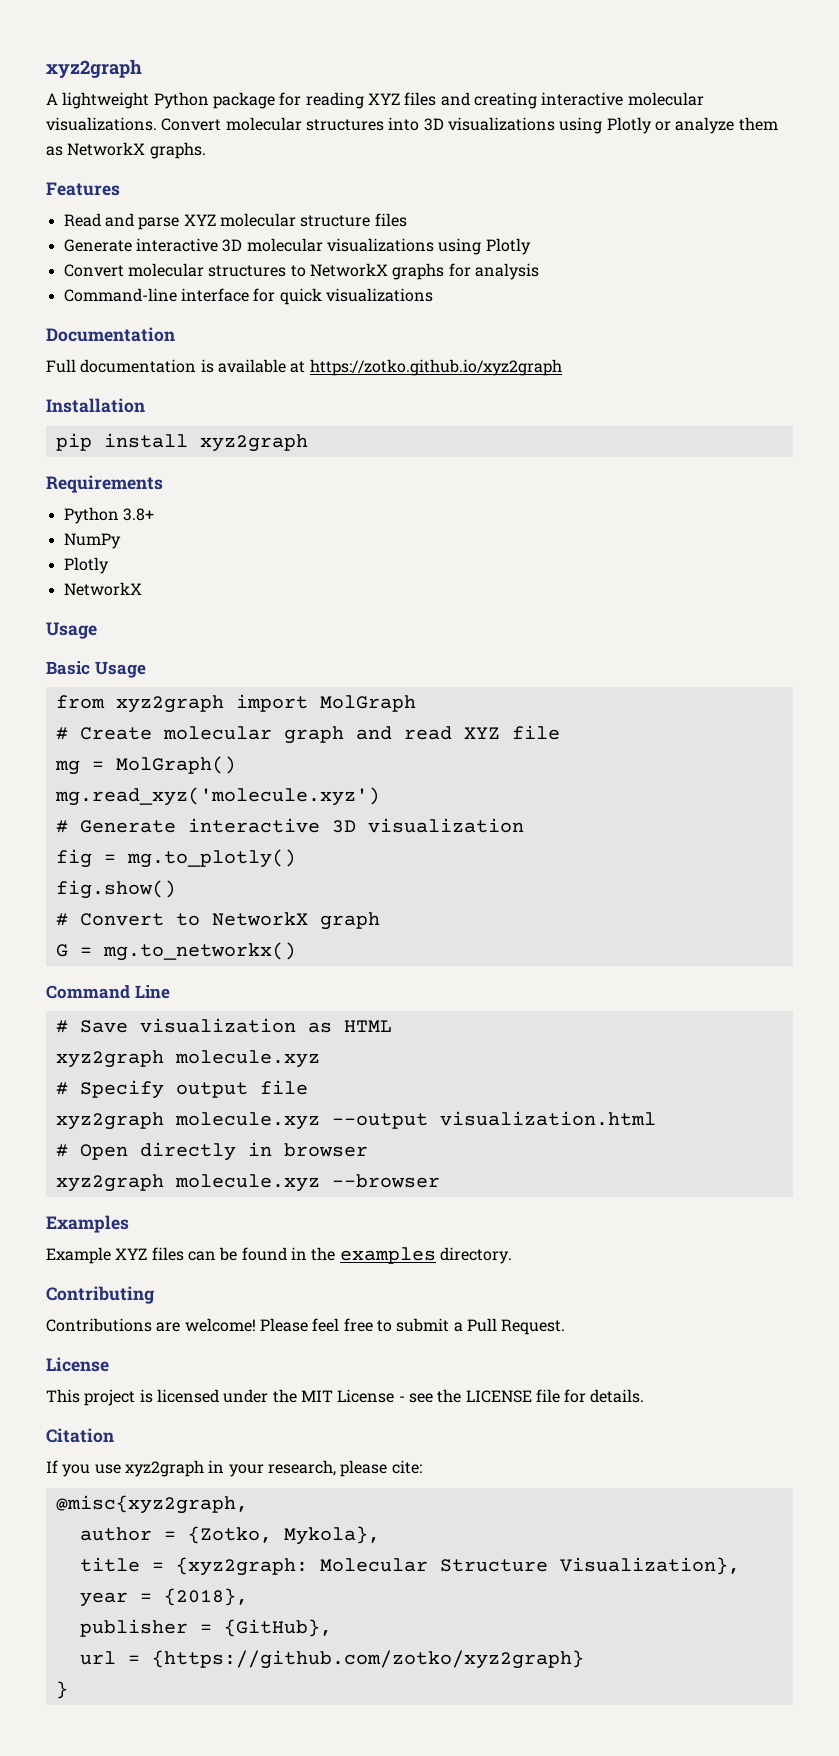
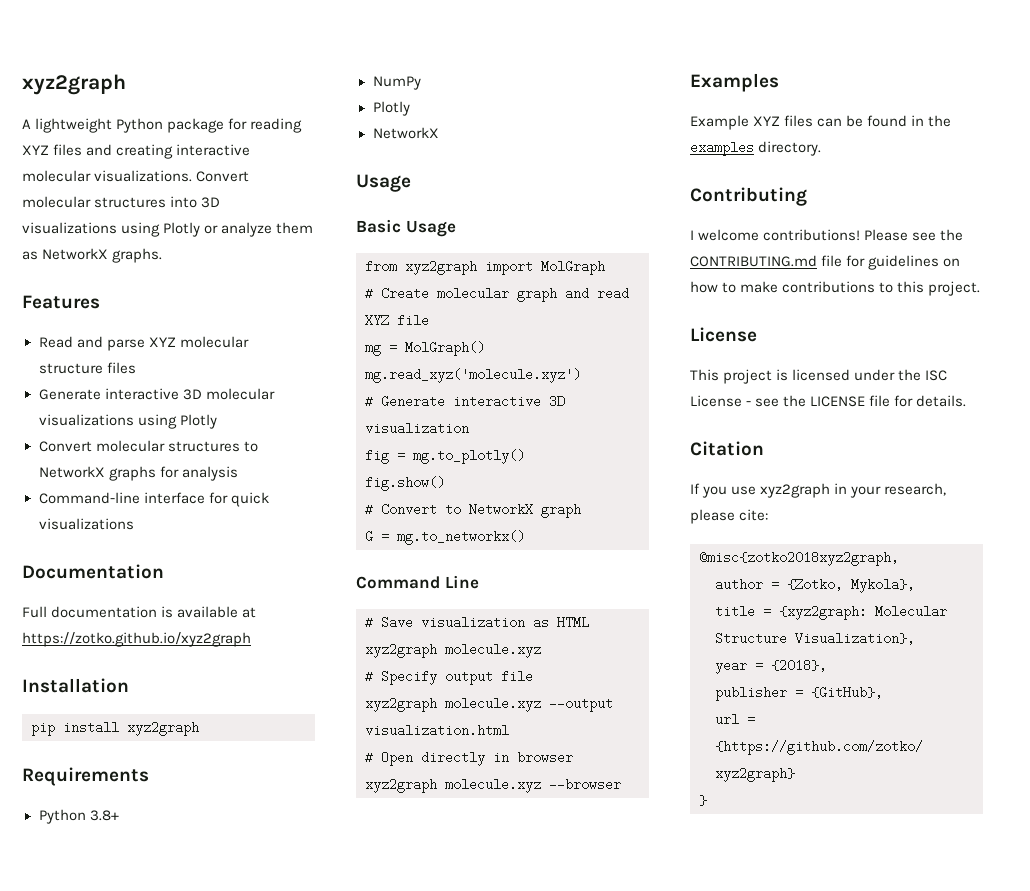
[46,1318,566,1335] Contributions are welcome! Please feel free to submit a Pull Request. -> [690,229,964,241] [690,255,961,270] [690,281,981,296] I welcome contributions! Please see the CONTRIBUTING.md file for guidelines on how to make contributions to this project.
[300,1390,333,1402] MIT -> [925,370,948,381] ISC
[55,1495,248,1514] @misc{xyz2graph, -> [699,551,899,566] @misc{zotko2018xyz2graph,

